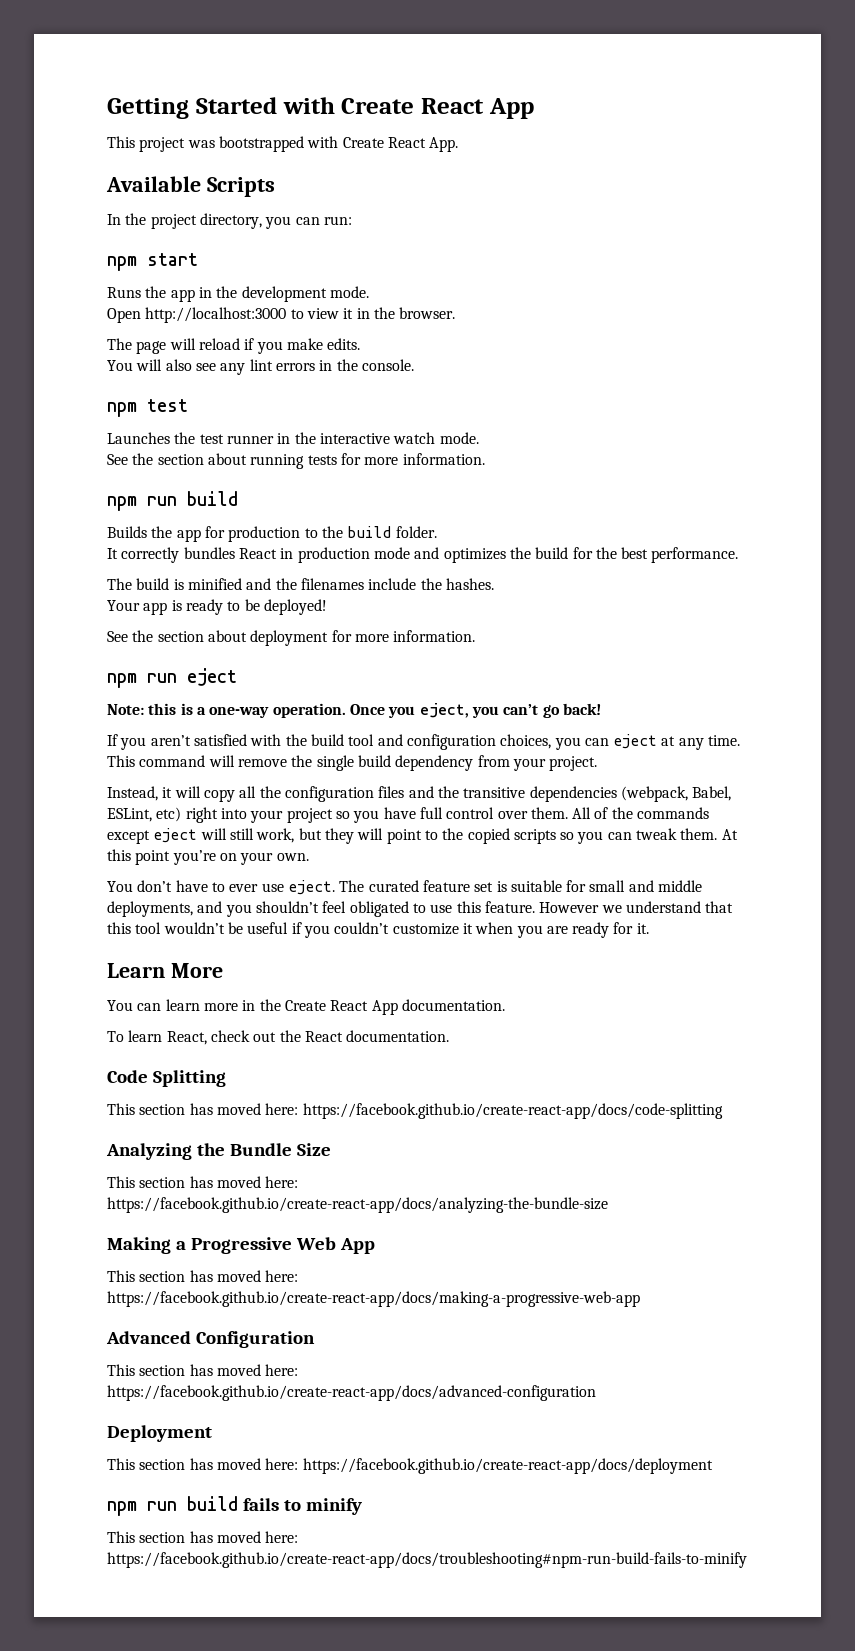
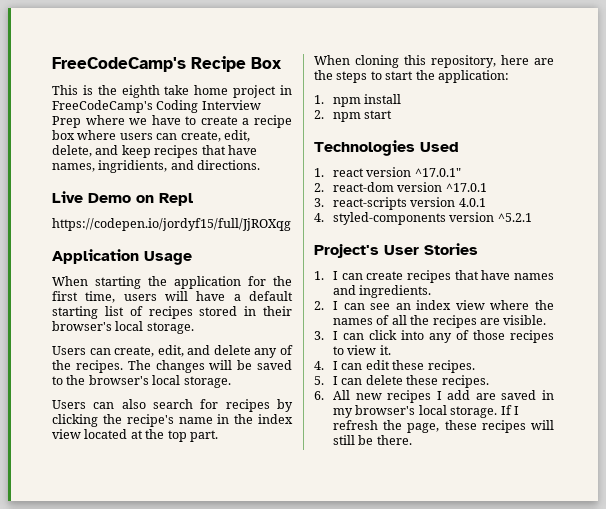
[107,97,534,119] [107,136,459,152] [106,176,275,197] [107,213,352,229] [107,253,198,271] [107,286,369,302] [107,307,456,323] [107,338,361,354] [107,359,414,375] [107,399,188,417] [107,432,479,444] [107,453,485,469] [107,491,238,511] [107,526,437,542] [107,547,739,563] [107,578,494,590] [107,599,327,615] [107,630,476,646] [107,668,237,688] [107,703,601,718] [107,734,741,750] [107,755,598,771] [107,786,732,802] [107,807,710,823] [107,828,738,844] [107,849,309,865] [107,880,703,895] [107,901,734,917] [107,922,649,938] [107,963,223,978] [107,999,505,1015] [107,1030,450,1045] [107,1070,226,1087] [107,1103,723,1119] [106,1143,331,1160] [107,1176,299,1188] [107,1197,608,1213] [107,1237,375,1254] [107,1270,299,1282] [107,1291,640,1307] [106,1331,315,1348] [107,1364,299,1376] [107,1385,596,1401] [107,1425,212,1442] [107,1458,713,1474] [107,1496,362,1516] [107,1531,299,1543] [107,1552,747,1568] Getting Started with Create React App // This project was bootstrapped with Create React App. // Available Scripts // In the project directory, you can run: // npm start // Runs the app in the development mode. // Open http://localhost:3000 to view it in the browser. // The page will reload if you make edits. // You will also see any lint errors in the console. // npm test // Launches the test runner in the interactive watch mode. // See the section about running tests for more information. // npm run build // Builds the app for production to the build folder. // It correctly bundles React in production mode and optimizes the build for the best performance. // The build is minified and the filenames include the hashes. // Your app is ready to be deployed! // See the section about deployment for more information. // npm run eject // Note: this is a one-way operation. Once you eject, you can’t go back! // If you aren’t satisfied with the build tool and configuration choices, you can eject at any time. This command will remove the single build dependency from your project. // Instead, it will copy all the configuration files and the transitive dependencies (webpack, Babel, ESLint, etc) right into your project so you have full control over them. All of the commands except eject will still work, but they will point to the copied scripts so you can tweak them. At this point you’re on your own. // You don’t have to ever use eject. The curated feature set is suitable for small and middle deployments, and you shouldn’t feel obligated to use this feature. However we understand that this tool wouldn’t be useful if you couldn’t customize it when you are ready for it. // Learn More // You can learn more in the Create React App documentation. // To learn React, check out the React documentation. // Code Splitting // This section has moved here: https://facebook.github.io/create-react-app/docs/code-splitting // Analyzing the Bundle Size // This section has moved here: https://facebook.github.io/create-react-app/docs/analyzing-the-bundle-size // Making a Progressive Web App // This section has moved here: https://facebook.github.io/create-react-app/docs/making-a-progressive-web-app // Advanced Configuration // This section has moved here: https://facebook.github.io/create-react-app/docs/advanced-configuration // Deployment // This section has moved here: https://facebook.github.io/create-react-app/docs/deployment // npm run build fails to minify // This section has moved here: https://facebook.github.io/create-react-app/docs/troubleshooting#npm-run-build-fails-to-minify -> [52,56,282,72] [52,85,292,98] [52,100,261,113] [52,115,293,128] [52,130,250,142] [52,145,257,158] [52,160,261,173] [52,191,193,206] [52,218,291,231] [52,249,192,265] [52,276,292,289] [52,291,293,303] [52,306,292,319] [52,321,194,334] [52,345,294,358] [52,360,292,373] [52,375,231,388] [52,399,293,412] [52,414,293,427] [52,429,218,442] [314,55,554,68] [314,70,509,83] [314,94,402,107] [314,110,393,122] [314,140,459,156] [314,167,461,177] [314,182,487,192] [314,197,486,210] [314,212,532,225] [314,243,478,258] [314,270,554,283] [333,285,432,298] [314,300,554,310] [333,315,547,328] [314,330,554,343] [333,345,391,355] [314,360,475,373] [314,375,489,388] [314,390,554,403] [333,405,519,418] [333,420,554,433] [333,435,412,445] FreeCodeCamp's Recipe Box // This is the eighth take home project in FreeCodeCamp's Coding Interview Prep where we have to create a recipe box where users can create, edit, delete, and keep recipes that have names, ingridients, and directions. // Live Demo on Repl // https://codepen.io/jordyf15/full/JjROXqg // Application Usage // When starting the application for the first time, users will have a default starting list of recipes stored in their browser's local storage. // Users can create, edit, and delete any of the recipes. The changes will be saved to the browser's local storage. // Users can also search for recipes by clicking the recipe's name in the index view located at the top part. // When cloning this repository, here are the steps to start the application: // 1. npm install // 2. npm start // Technologies Used // 1. react version ^17.0.1" // 2. react-dom version ^17.0.1 // 3. react-scripts version 4.0.1 // 4. styled-components version ^5.2.1 // Project's User Stories // 1. I can create recipes that have names and ingredients. // 2. I can see an index view where the names of all the recipes are visible. // 3. I can click into any of those recipes to view it. // 4. I can edit these recipes. // 5. I can delete these recipes. // 6. All new recipes I add are saved in my browser's local storage. If I refresh the page, these recipes will still be there.

